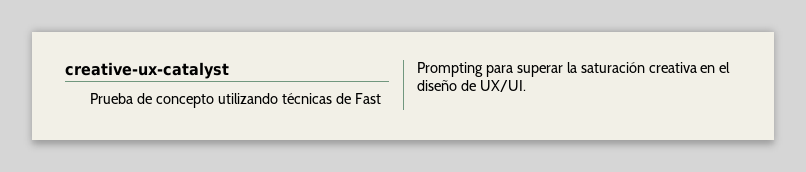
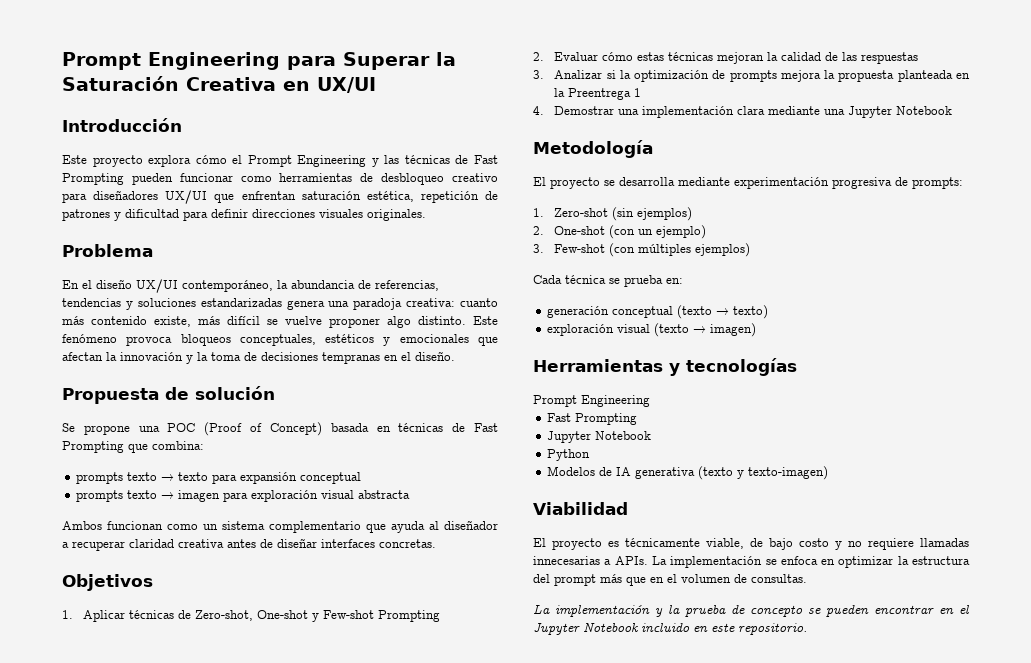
[65,62,229,79] [90,93,381,108] [417,62,731,77] [417,80,526,92] creative-ux-catalyst // Prueba de concepto utilizando técnicas de Fast Prompting para superar la saturación creativa en el diseño de UX/UI. -> [62,52,456,70] [62,76,376,93] [62,118,182,132] [62,155,499,167] [62,173,498,185] [62,190,498,204] [62,209,426,221] [62,244,153,257] [62,279,439,293] [62,298,498,310] [62,316,498,328] [62,334,498,346] [62,351,455,364] [62,386,275,404] [62,422,498,436] [62,441,204,453] [76,472,362,484] [76,490,411,502] [62,520,498,533] [62,538,436,551] [62,574,153,591] [62,610,441,622] [533,52,919,64] [533,70,970,82] [554,88,642,100] [533,106,953,118] [533,140,653,158] [533,177,963,189] [533,207,693,221] [533,225,707,239] [533,243,751,257] [533,275,683,287] [547,305,769,319] [547,323,757,337] [533,358,797,376] [533,395,650,407] [547,413,638,425] [547,431,652,443] [547,449,591,461] [547,466,829,480] [533,502,628,515] [533,538,969,550] [533,556,970,568] [533,574,807,586] [533,604,970,617] [533,622,807,635] Prompt Engineering para Superar la Saturación Creativa en UX/UI // Introducción // Este proyecto explora cómo el Prompt Engineering y las técnicas de Fast Prompting pueden funcionar como herramientas de desbloqueo creativo para diseñadores UX/UI que enfrentan saturación estética, repetición de patrones y dificultad para definir direcciones visuales originales. // Problema // En el diseño UX/UI contemporáneo, la abundancia de referencias, tendencias y soluciones estandarizadas genera una paradoja creativa: cuanto más contenido existe, más difícil se vuelve proponer algo distinto. Este fenómeno provoca bloqueos conceptuales, estéticos y emocionales que afectan la innovación y la toma de decisiones tempranas en el diseño. // Propuesta de solución // Se propone una POC (Proof of Concept) basada en técnicas de Fast Prompting que combina: // prompts texto → texto para expansión conceptual // prompts texto → imagen para exploración visual abstracta // Ambos funcionan como un sistema complementario que ayuda al diseñador a recuperar claridad creativa antes de diseñar interfaces concretas. // Objetivos // 1. Aplicar técnicas de Zero-shot, One-shot y Few-shot Prompting // 2. Evaluar cómo estas técnicas mejoran la calidad de las respuestas // 3. Analizar si la optimización de prompts mejora la propuesta planteada en la Preentrega 1 // 4. Demostrar una implementación clara mediante una Jupyter Notebook // Metodología // El proyecto se desarrolla mediante experimentación progresiva de prompts: // 1. Zero-shot (sin ejemplos) // 2. One-shot (con un ejemplo) // 3. Few-shot (con múltiples ejemplos) // Cada técnica se prueba en: // generación conceptual (texto → texto) // exploración visual (texto → imagen) // Herramientas y tecnologías // Prompt Engineering // Fast Prompting // Jupyter Notebook // Python // Modelos de IA generativa (texto y texto-imagen) // Viabilidad // El proyecto es técnicamente viable, de bajo costo y no requiere llamadas innecesarias a APIs. La implementación se enfoca en optimizar la estructura del prompt más que en el volumen de consultas. // La implementación y la prueba de concepto se pueden encontrar en el Jupyter Notebook incluido en este repositorio.

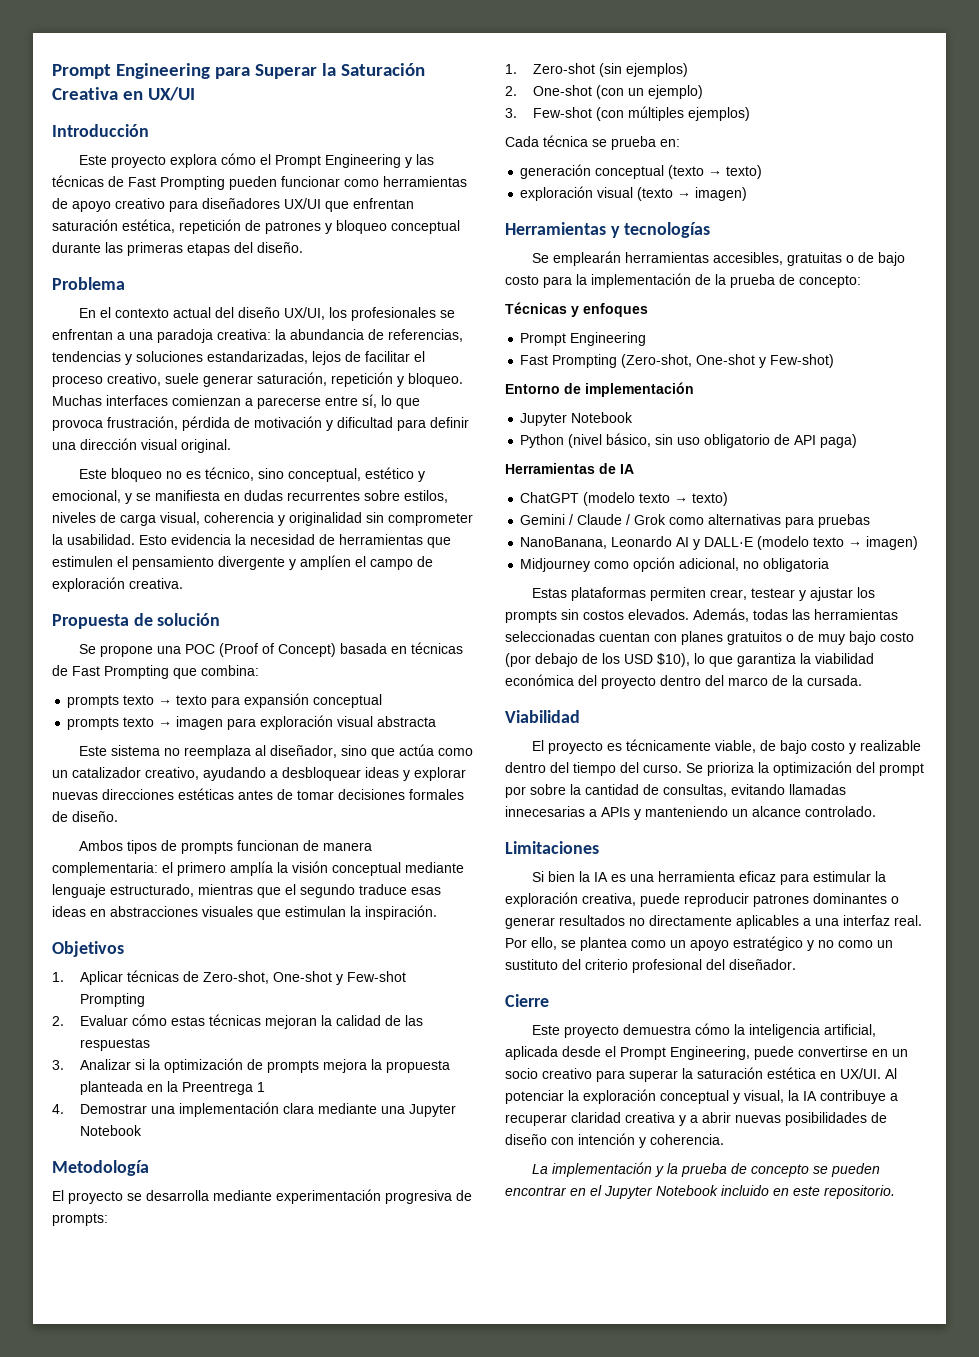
[381,173,445,185] desbloqueo -> [72,201,111,212] apoyo
[125,209,426,221] [62,244,153,257] [62,279,273,293] dificultad para definir direcciones visuales originales. // Problema // En el diseño UX/UI contemporáneo, -> [336,220,460,234] [52,242,303,256] [52,277,125,290] [79,307,456,321] [52,329,271,343] bloqueo conceptual durante las primeras etapas del diseño. // Problema // En el contexto actual del diseño UX/UI, los profesionales se enfrentan a una paradoja creativa:
[200,298,498,310] [62,316,498,328] [62,334,498,346] [62,351,455,364] estandarizadas genera una paradoja creativa: cuanto más contenido existe, más difícil se vuelve proponer algo distinto. Este fenómeno provoca bloqueos conceptuales, estéticos y emocionales que afectan la innovación y la toma de decisiones tempranas en el diseño. -> [207,351,425,365] [52,372,463,387] [52,394,420,409] [52,416,469,431] [52,438,231,453] [79,467,426,482] [52,490,448,504] [52,512,473,526] [52,534,451,548] [52,555,433,570] [52,577,183,592] estandarizadas, lejos de facilitar el proceso creativo, suele generar saturación, repetición y bloqueo. Muchas interfaces comienzan a parecerse entre sí, lo que provoca frustración, pérdida de motivación y dificultad para definir una dirección visual original. // Este bloqueo no es técnico, sino conceptual, estético y emocional, y se manifiesta en dudas recurrentes sobre estilos, niveles de carga visual, coherencia y originalidad sin comprometer la usabilidad. Esto evidencia la necesidad de herramientas que estimulen el pensamiento divergente y amplíen el campo de exploración creativa.
[62,520,498,533] [62,538,436,551] Ambos funcionan como un sistema complementario que ayuda al diseñador a recuperar claridad creativa antes de diseñar interfaces concretas. -> [79,744,474,759] [52,767,466,781] [52,788,464,800] [52,811,118,822] [79,840,373,854] [52,861,464,876] [52,884,441,898] [52,905,437,920] Este sistema no reemplaza al diseñador, sino que actúa como un catalizador creativo, ayudando a desbloquear ideas y explorar nuevas direcciones estéticas antes de tomar decisiones formales de diseño. // Ambos tipos de prompts funcionan de manera complementaria: el primero amplía la visión conceptual mediante lenguaje estructurado, mientras que el segundo traduce esas ideas en abstracciones visuales que estimulan la inspiración.
[533,395,650,407] [547,413,638,425] [547,431,652,443] [547,449,591,461] [547,466,829,480] Prompt Engineering // Fast Prompting // Jupyter Notebook // Python // Modelos de IA generativa (texto y texto-imagen) -> [532,251,906,266] [505,273,861,288] [505,302,648,317] [520,332,647,346] [520,354,835,368] [505,382,694,397] [520,412,634,426] [520,433,858,448] [505,463,634,474] [520,492,729,506] [520,514,871,528] [520,536,919,550] [520,557,830,572] [532,587,876,601] [505,608,898,623] [505,631,914,645] [505,653,874,667] [505,674,862,689] Se emplearán herramientas accesibles, gratuitas o de bajo costo para la implementación de la prueba de concepto: // Técnicas y enfoques // Prompt Engineering // Fast Prompting (Zero-shot, One-shot y Few-shot) // Entorno de implementación // Jupyter Notebook // Python (nivel básico, sin uso obligatorio de API paga) // Herramientas de IA // ChatGPT (modelo texto → texto) // Gemini / Claude / Grok como alternativas para pruebas // NanoBanana, Leonardo AI y DALL·E (modelo texto → imagen) // Midjourney como opción adicional, no obligatoria // Estas plataformas permiten crear, testear y ajustar los prompts sin costos elevados. Además, todas las herramientas seleccionadas cuentan con planes gratuitos o de muy bajo costo (por debajo de los USD $10), lo que garantiza la viabilidad económica del proyecto dentro del marco de la cursada.
[848,538,969,550] [533,556,970,568] [533,574,807,586] no requiere llamadas innecesarias a APIs. La implementación se enfoca en optimizar la estructura del prompt más que en el volumen de consultas. -> [860,740,922,751] [505,761,924,776] [505,784,846,798] [505,806,876,820] [505,841,599,854] [532,871,887,885] [505,892,899,907] [505,915,922,929] [505,936,893,951] [505,959,796,973] [505,994,549,1007] [532,1023,877,1038] [505,1046,908,1060] [505,1067,897,1082] [505,1089,898,1104] [505,1112,887,1126] [505,1133,724,1148] realizable dentro del tiempo del curso. Se prioriza la optimización del prompt por sobre la cantidad de consultas, evitando llamadas innecesarias a APIs y manteniendo un alcance controlado. // Limitaciones // Si bien la IA es una herramienta eficaz para estimular la exploración creativa, puede reproducir patrones dominantes o generar resultados no directamente aplicables a una interfaz real. Por ello, se plantea como un apoyo estratégico y no como un sustituto del criterio profesional del diseñador. // Cierre // Este proyecto demuestra cómo la inteligencia artificial, aplicada desde el Prompt Engineering, puede convertirse en un socio creativo para superar la saturación estética en UX/UI. Al potenciar la exploración conceptual y visual, la IA contribuye a recuperar claridad creativa y a abrir nuevas posibilidades de diseño con intención y coherencia.

